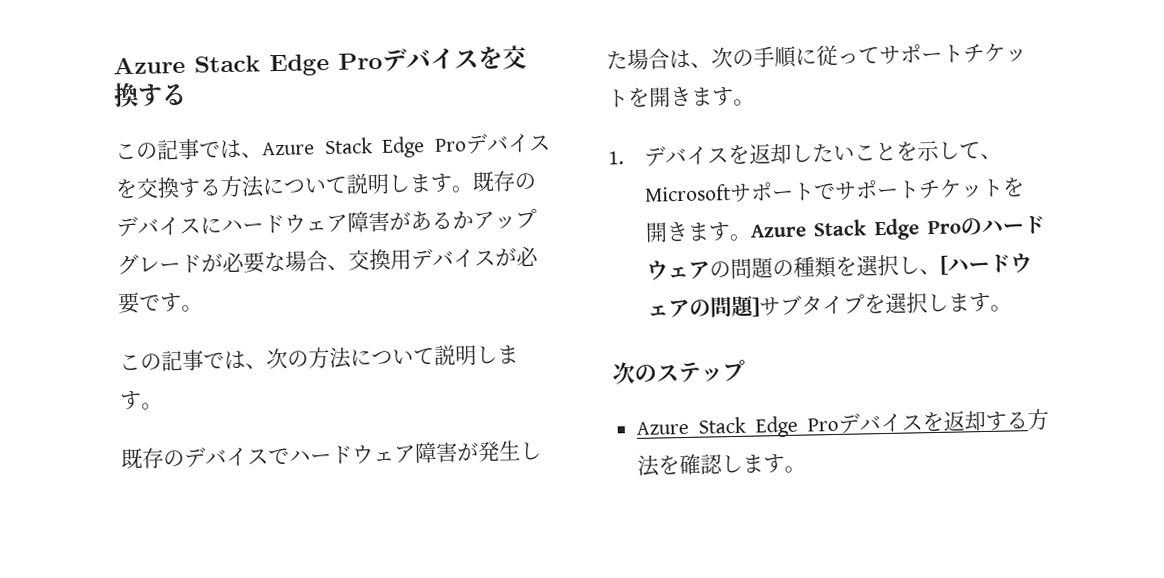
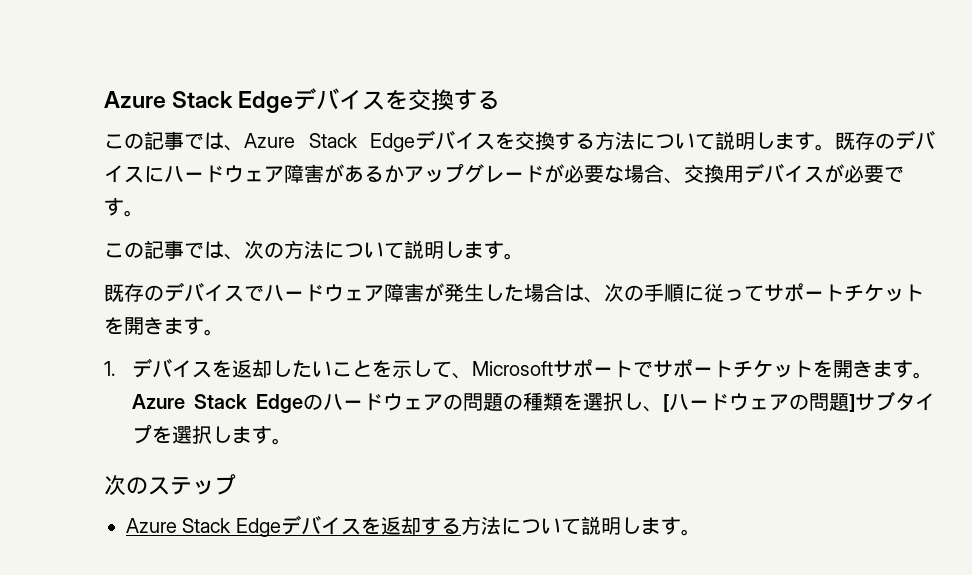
[113,52,383,77] Azure Stack Edge Pro -> [104,91,294,113] Azure Stack Edge
[434,138,467,152] Pro -> (416, 142) none
[927,220,961,235] Pro -> (303, 403) none
[807,417,839,432] Pro -> (281, 527) none
[658,453,724,476] を確認 -> [500,516,621,535] について説明

